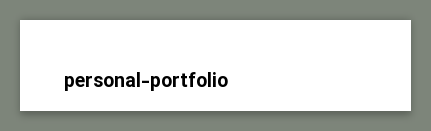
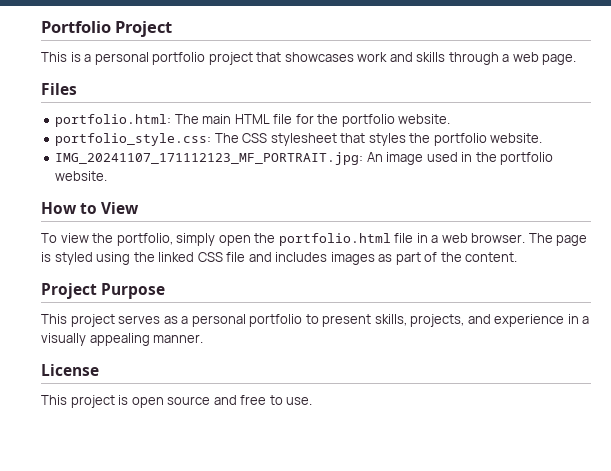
[64,72,228,91] personal-portfolio -> [41,21,173,37] [41,52,577,65] [41,83,77,95] [55,114,451,127] [55,133,543,146] [55,152,554,165] [55,171,108,181] [41,202,140,214] [41,233,588,246] [41,252,518,265] [41,283,166,299] [41,314,590,327] [41,333,204,346] [41,364,99,376] [41,395,313,408] Portfolio Project // This is a personal portfolio project that showcases work and skills through a web page. // Files // portfolio.html: The main HTML file for the portfolio website. // portfolio_style.css: The CSS stylesheet that styles the portfolio website. // IMG_20241107_171112123_MF_PORTRAIT.jpg: An image used in the portfolio website. // How to View // To view the portfolio, simply open the portfolio.html file in a web browser. The page is styled using the linked CSS file and includes images as part of the content. // Project Purpose // This project serves as a personal portfolio to present skills, projects, and experience in a visually appealing manner. // License // This project is open source and free to use.

